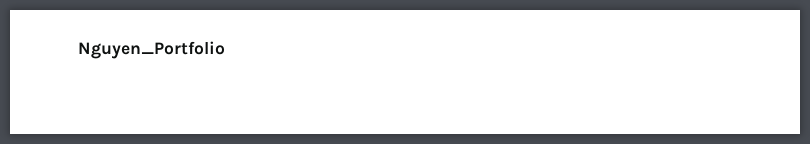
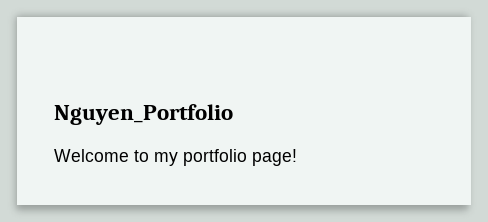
(225, 50) none -> [54,149,297,166] // Welcome to my portfolio page!

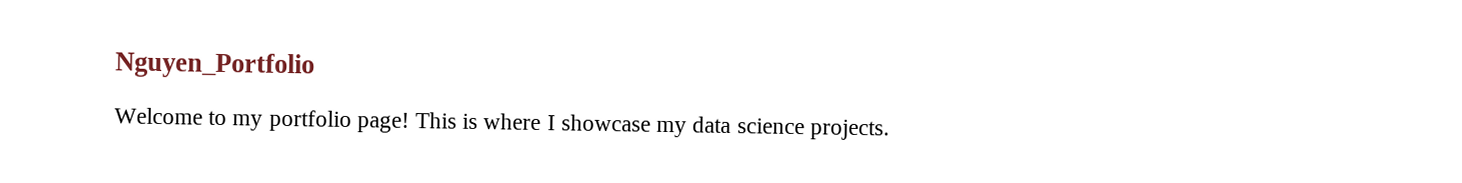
(297, 157) none -> [415,112,890,141] This is where I showcase my data science projects.

